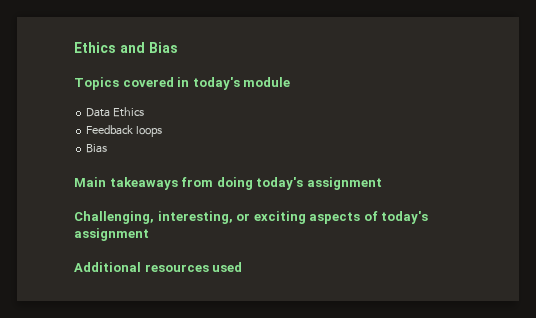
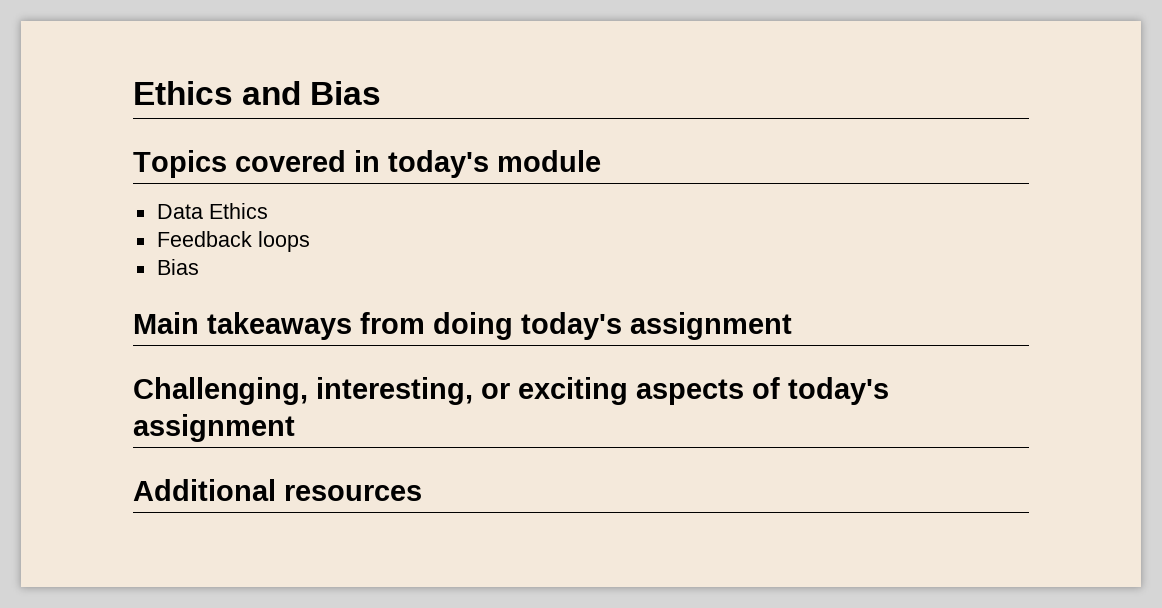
[212,262,243,272] used -> (422, 493) none

